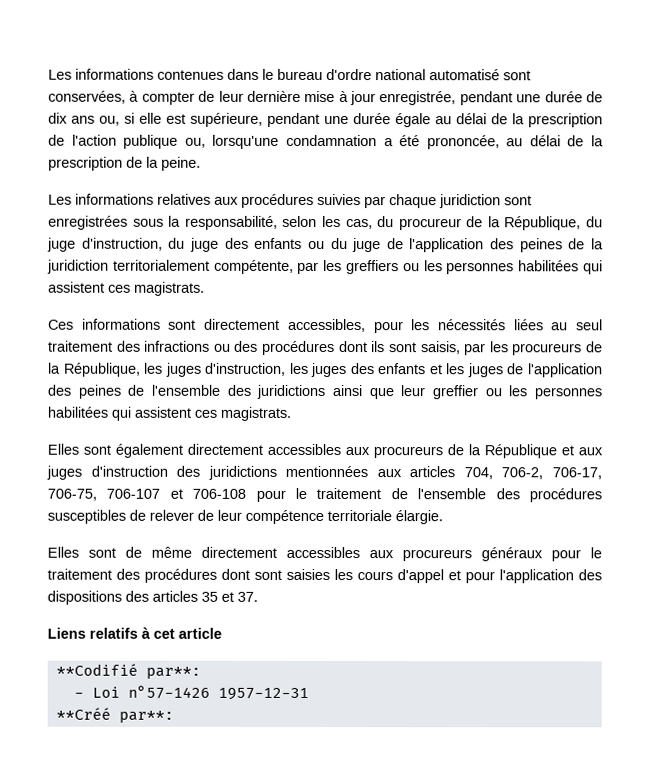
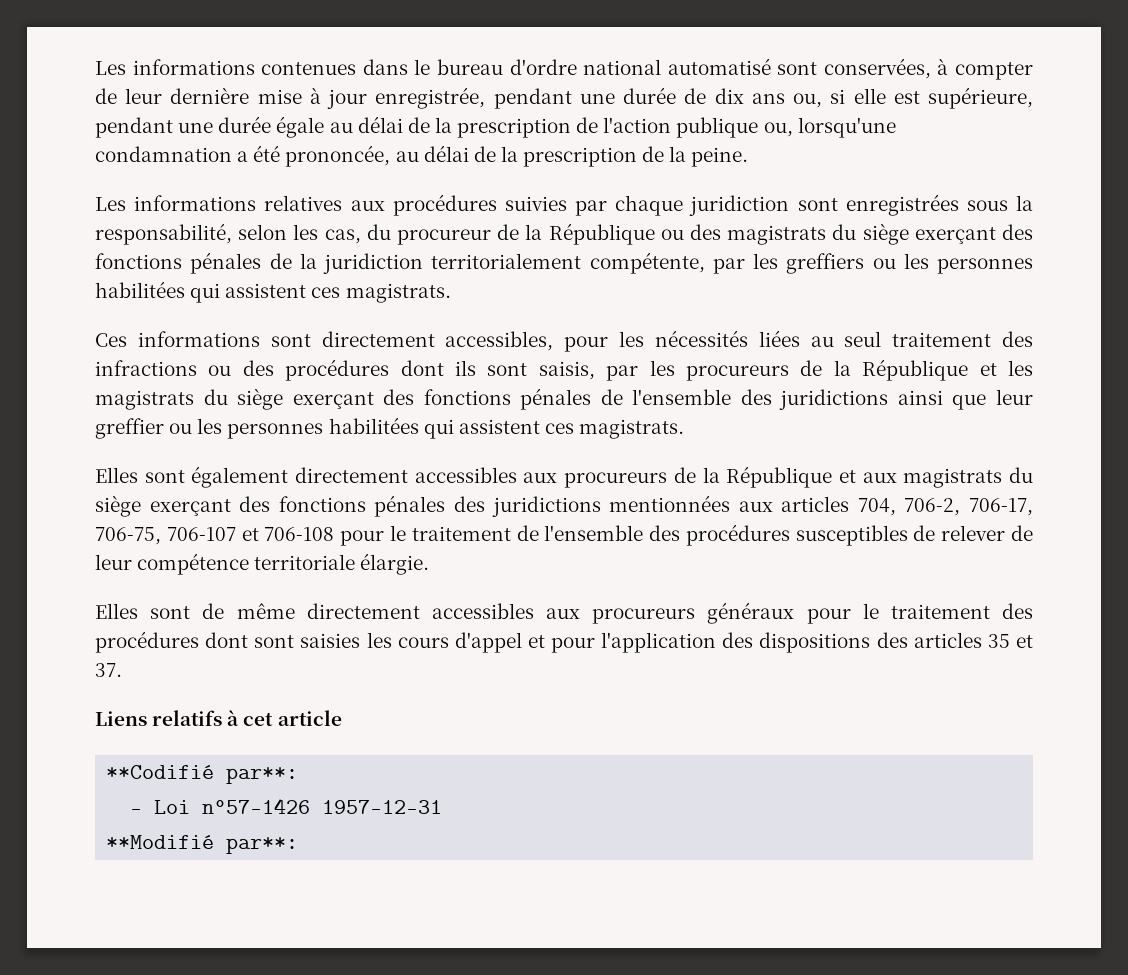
[504,216,603,231] [47,237,563,253] République, du juge d'instruction, du juge des enfants ou du juge de l'application des peines -> [548,223,1034,245] [95,252,262,274] République ou des magistrats du siège exerçant des fonctions pénales
[63,362,603,378] [47,384,121,399] République, les juges d'instruction, les juges des enfants et les juges de l'application des peines -> [862,359,1033,381] [95,388,592,410] République et les magistrats du siège exerçant des fonctions pénales
[46,465,168,480] juges d'instruction -> [903,467,1034,488] [95,495,446,517] magistrats du siège exerçant des fonctions pénales
[55,707,111,720] **Créé -> [106,835,215,849] **Modifié

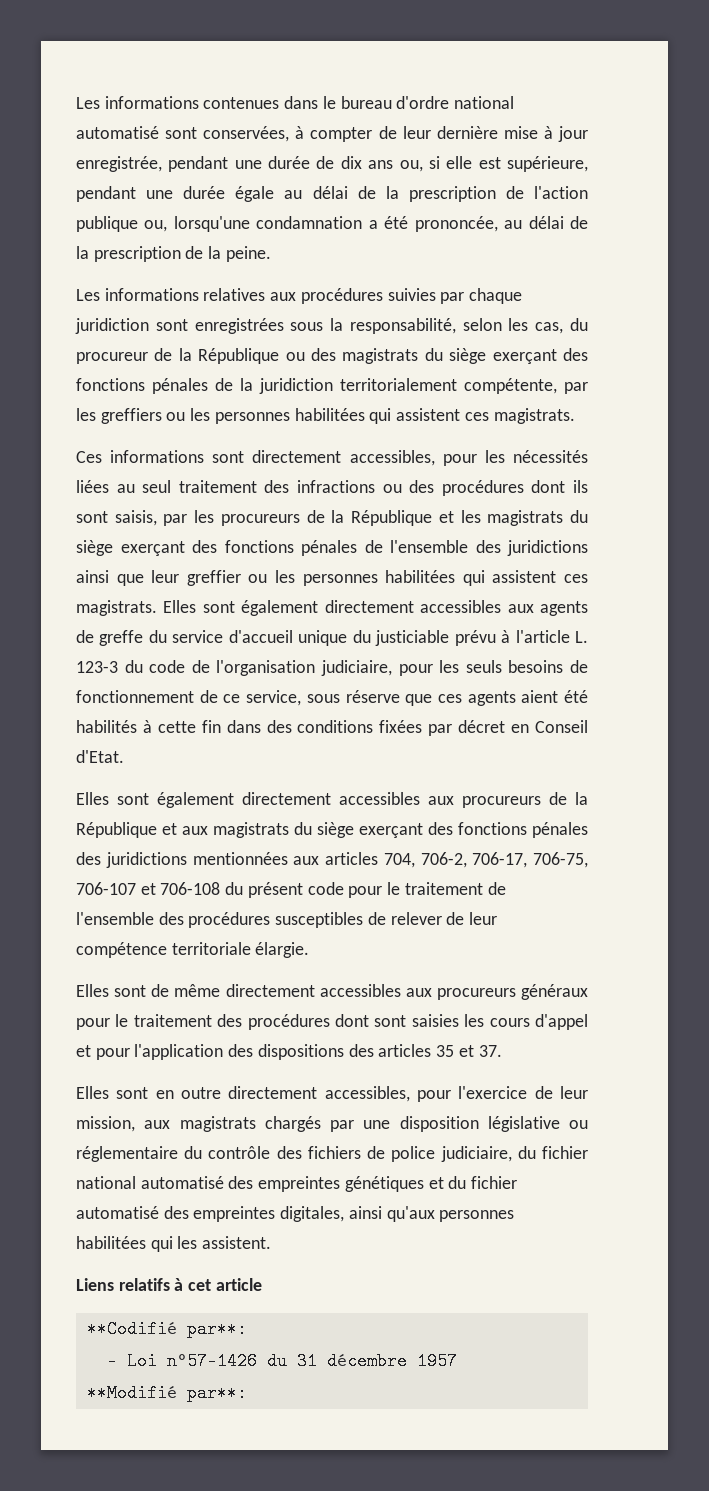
(685, 429) none -> [163,600,588,616] [76,630,588,646] [76,660,589,676] [76,690,588,706] [76,720,589,736] [76,750,124,763] Elles sont également directement accessibles aux agents de greffe du service d'accueil unique du justiciable prévu à l'article L. 123-3 du code de l'organisation judiciaire, pour les seuls besoins de fonctionnement de ce service, sous réserve que ces agents aient été habilités à cette fin dans des conditions fixées par décret en Conseil d'Etat.
(335, 534) none -> [225,882,344,898] du présent code
(122, 670) none -> [76,1086,588,1102] [76,1116,588,1132] [76,1146,588,1162] [76,1176,518,1192] [76,1206,515,1222] [76,1236,272,1252] // Elles sont en outre directement accessibles, pour l'exercice de leur mission, aux magistrats chargés par une disposition législative ou réglementaire du contrôle des fichiers de police judiciaire, du fichier national automatisé des empreintes génétiques et du fichier automatisé des empreintes digitales, ainsi qu'aux personnes habilitées qui les assistent.
[322,800,443,814] 1957-12-31 -> [266,1352,457,1370] du 31 décembre 1957

